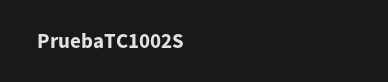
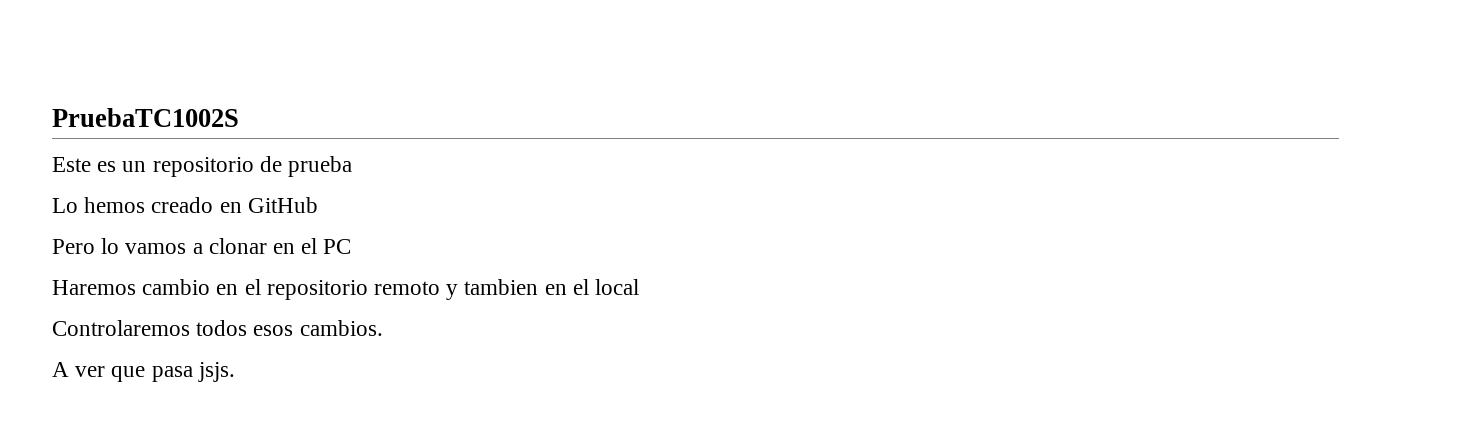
(184, 41) none -> [52,156,353,177] [52,197,318,213] [52,238,352,254] [52,279,640,300] [52,320,383,336] [52,362,235,382] // Este es un repositorio de prueba // Lo hemos creado en GitHub // Pero lo vamos a clonar en el PC // Haremos cambio en el repositorio remoto y tambien en el local // Controlaremos todos esos cambios. // A ver que pasa jsjs.

